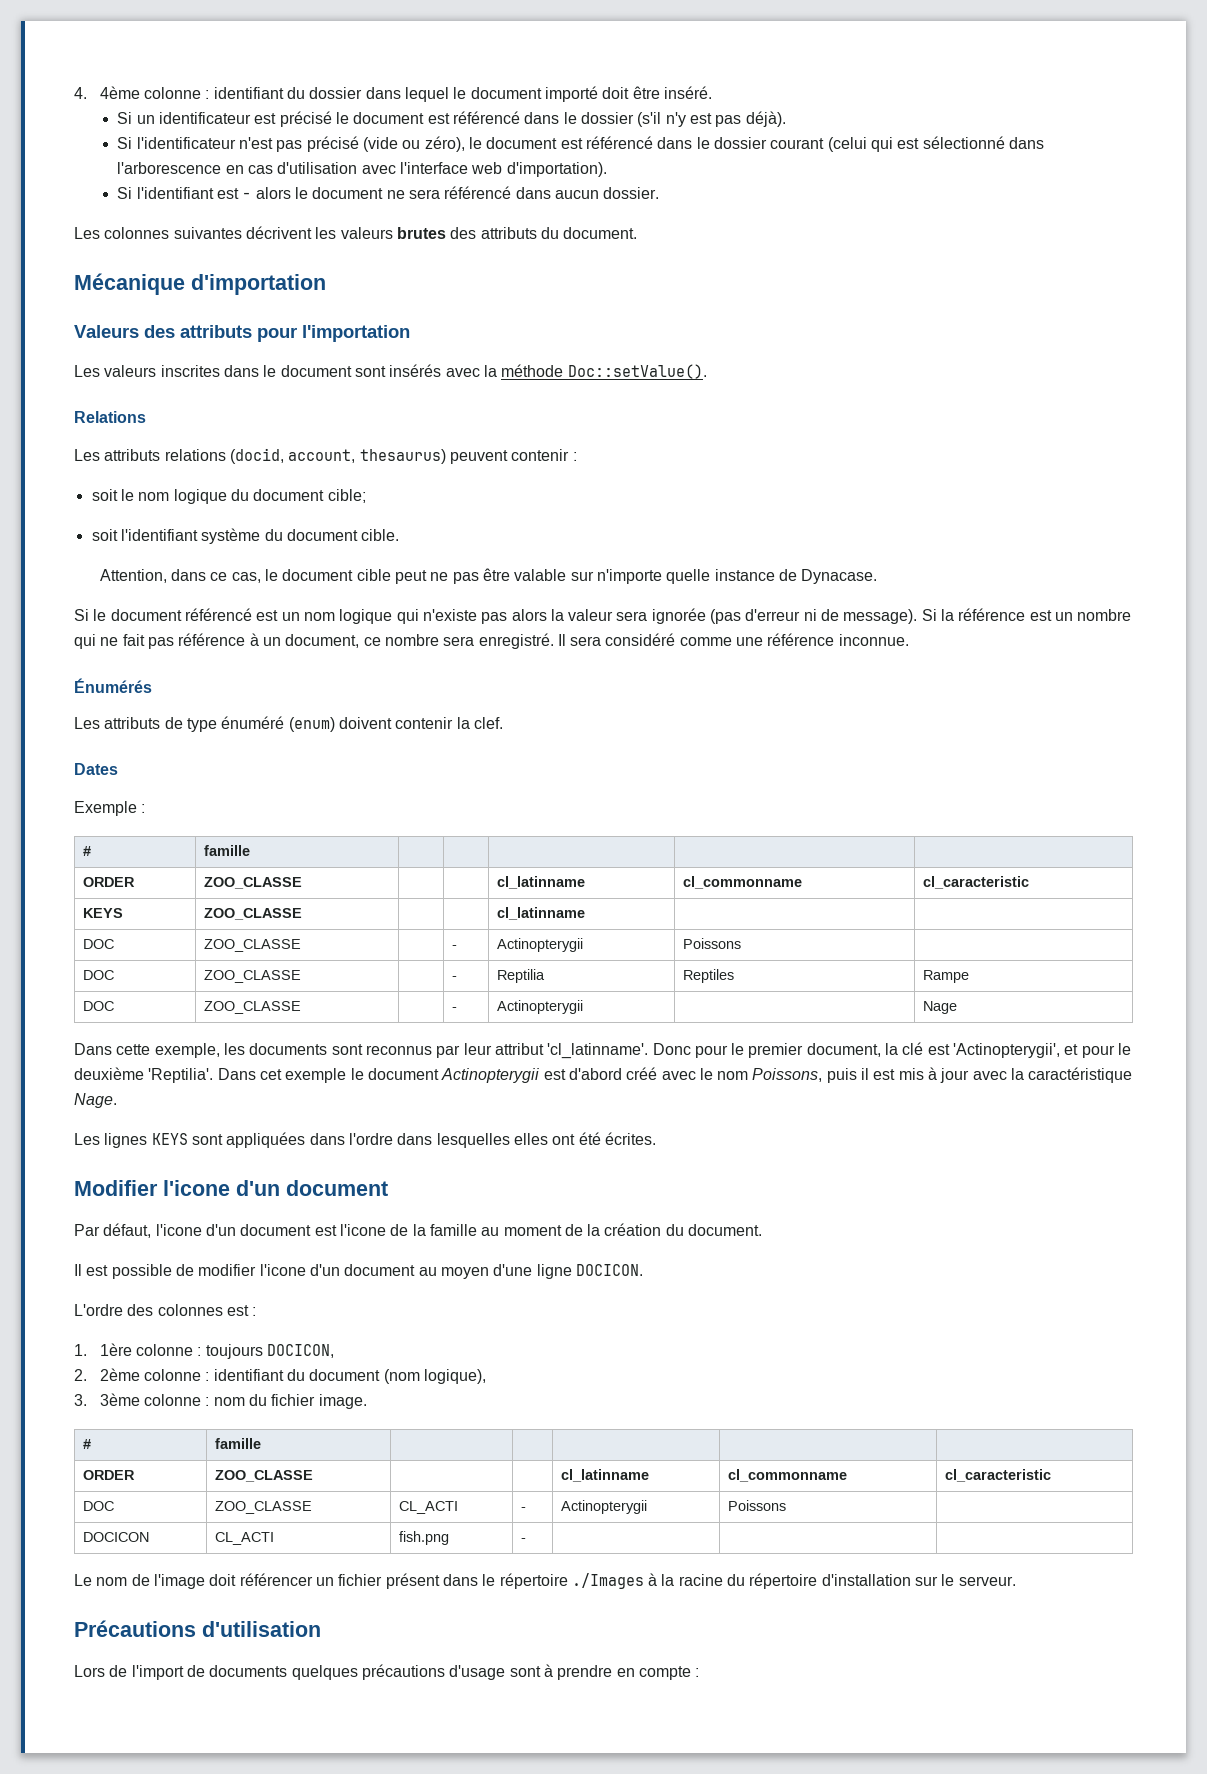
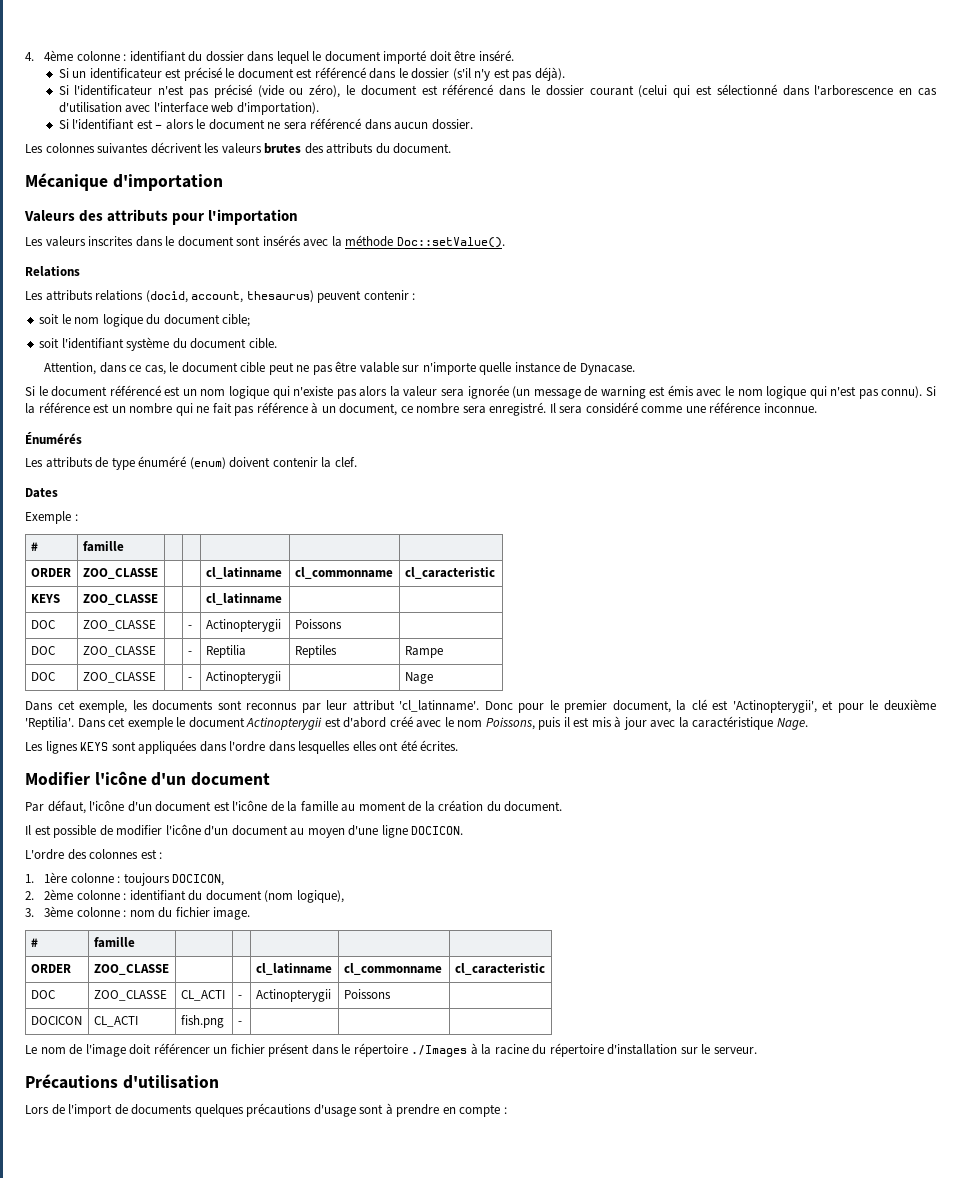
[710,609,918,624] (pas d'erreur ni de message). -> [512,385,923,399] (un message de warning est émis avec le nom logique qui n'est pas connu).
[116,1044,151,1055] cette -> [57,700,75,710] cet
[163,1180,230,1196] l'icone -> [94,771,147,785] l'icône
[155,1224,202,1236] l'icone -> [89,800,125,811] l'icône
[339,1224,386,1236] l'icone -> [232,800,268,811] l'icône
[259,1264,306,1276] l'icone -> [165,824,201,835] l'icône

